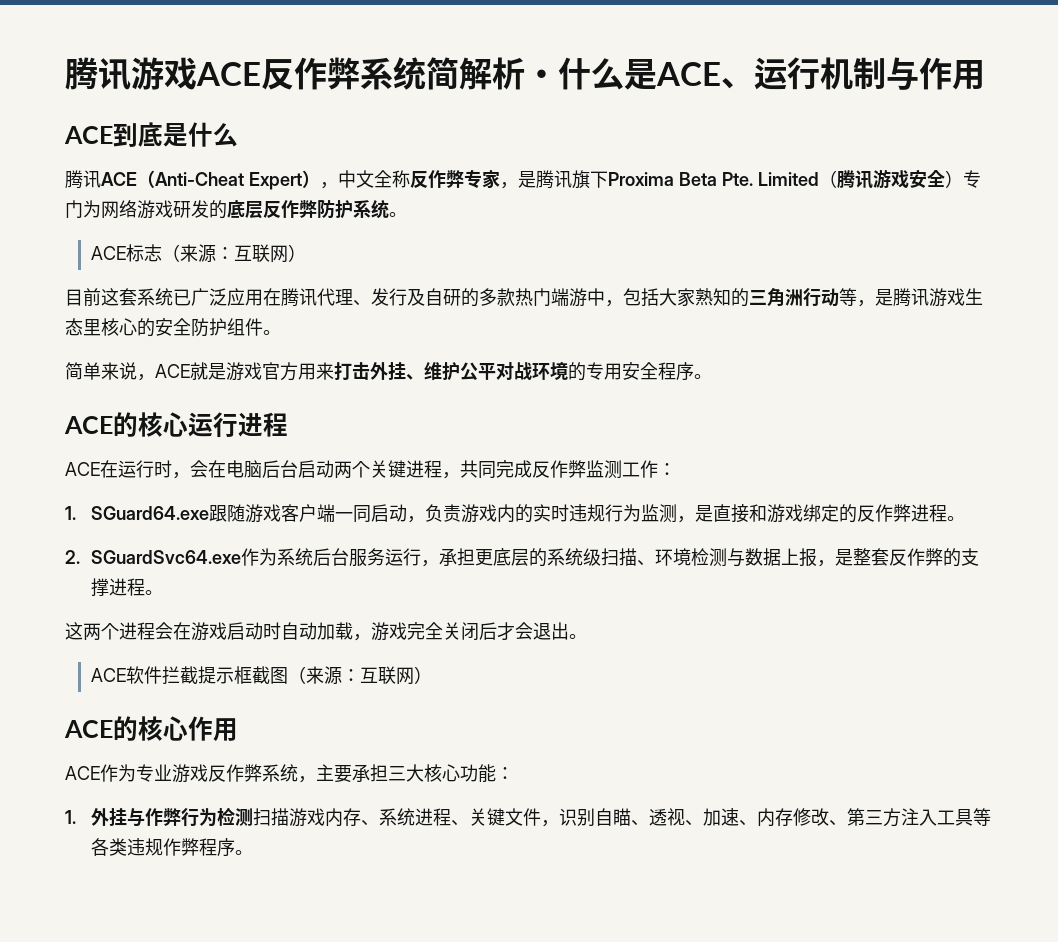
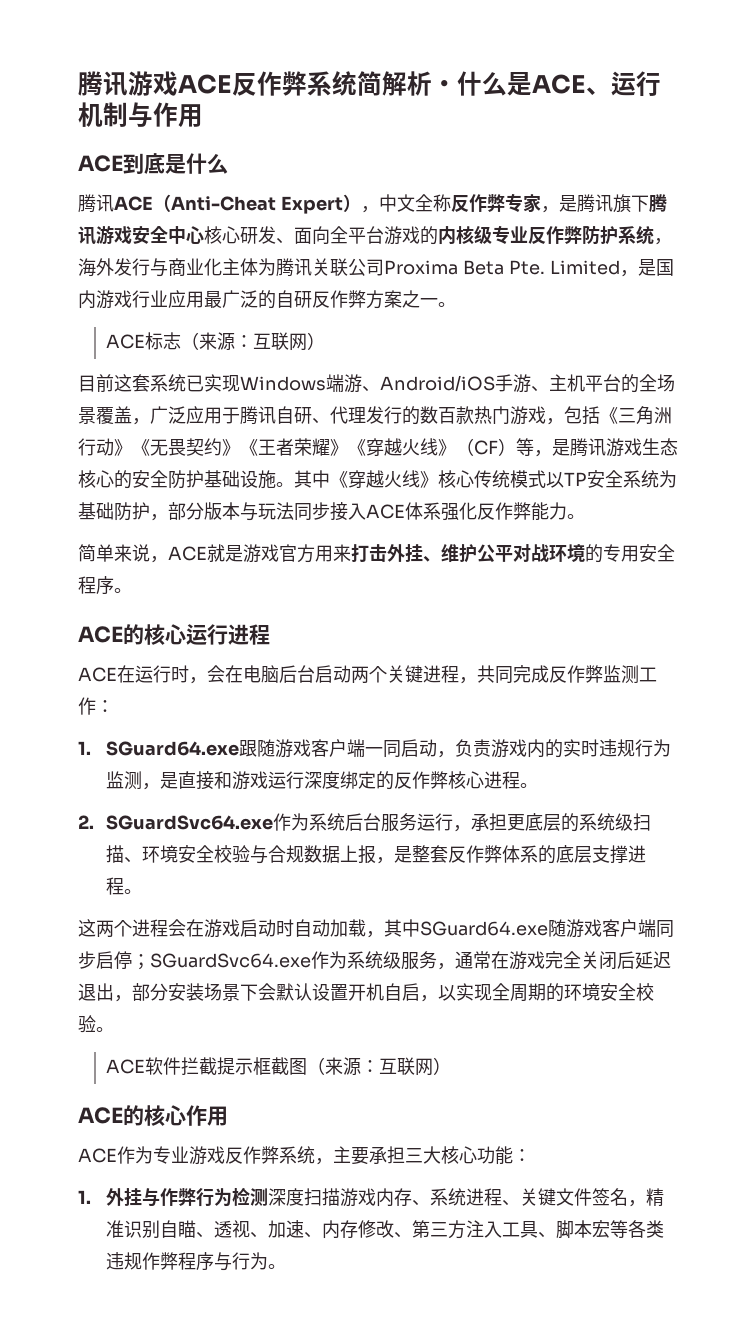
[608,170,981,189] [65,199,389,219] Proxima Beta Pte. Limited（腾讯游戏安全）专门为网络游戏研发的底层反作弊防护系统 -> [648,194,667,212] [78,225,672,245] [78,258,674,277] [78,290,438,309] 腾讯游戏安全中心核心研发、面向全平台游戏的内核级专业反作弊防护系统，海外发行与商业化主体为腾讯关联公司Proxima Beta Pte. Limited，是国内游戏行业应用最广泛的自研反作弊方案之一
[191,288,839,307] 广泛应用在腾讯代理、发行及自研的多款热门端游中，包括大家熟知的三角洲行动 -> [204,374,675,393] [78,406,672,425] [78,438,516,457] 实现Windows端游、Android/iOS手游、主机平台的全场景覆盖，广泛应用于腾讯自研、代理发行的数百款热门游戏，包括《三角洲行动》《无畏契约》《王者荣耀》《穿越火线》（CF）
[83,319,101,336] 里 -> (678, 447) none
[227,318,263,336] 组件 -> [204,470,677,489] [78,502,567,521] 基础设施。其中《穿越火线》核心传统模式以TP安全系统为基础防护，部分版本与玩法同步接入ACE体系强化反作弊能力
(803, 513) none -> [268,771,341,789] 运行深度
(911, 513) none -> [448,771,485,789] 核心
[690,548,745,567] 检测与 -> [178,845,305,864] 安全校验与合规
[942,548,961,567] 的 -> [502,845,593,864] 体系的底层
[371,622,569,641] 游戏完全关闭后才会退出 -> [384,919,674,938] [78,951,671,970] [78,983,654,1002] [78,1015,96,1033] 其中SGuard64.exe随游戏客户端同步启停；SGuardSvc64.exe作为系统级服务，通常在游戏完全关闭后延迟退出，部分安装场景下会默认设置开机自启，以实现全周期的环境安全校验
(253, 817) none -> [268,1188,305,1206] 深度
[540,820,559,827] ， -> [592,1188,665,1207] [106,1220,125,1238] 签名，精准
(973, 817) none -> [538,1220,611,1239] 、脚本宏
(235, 847) none -> [214,1252,269,1271] 与行为

